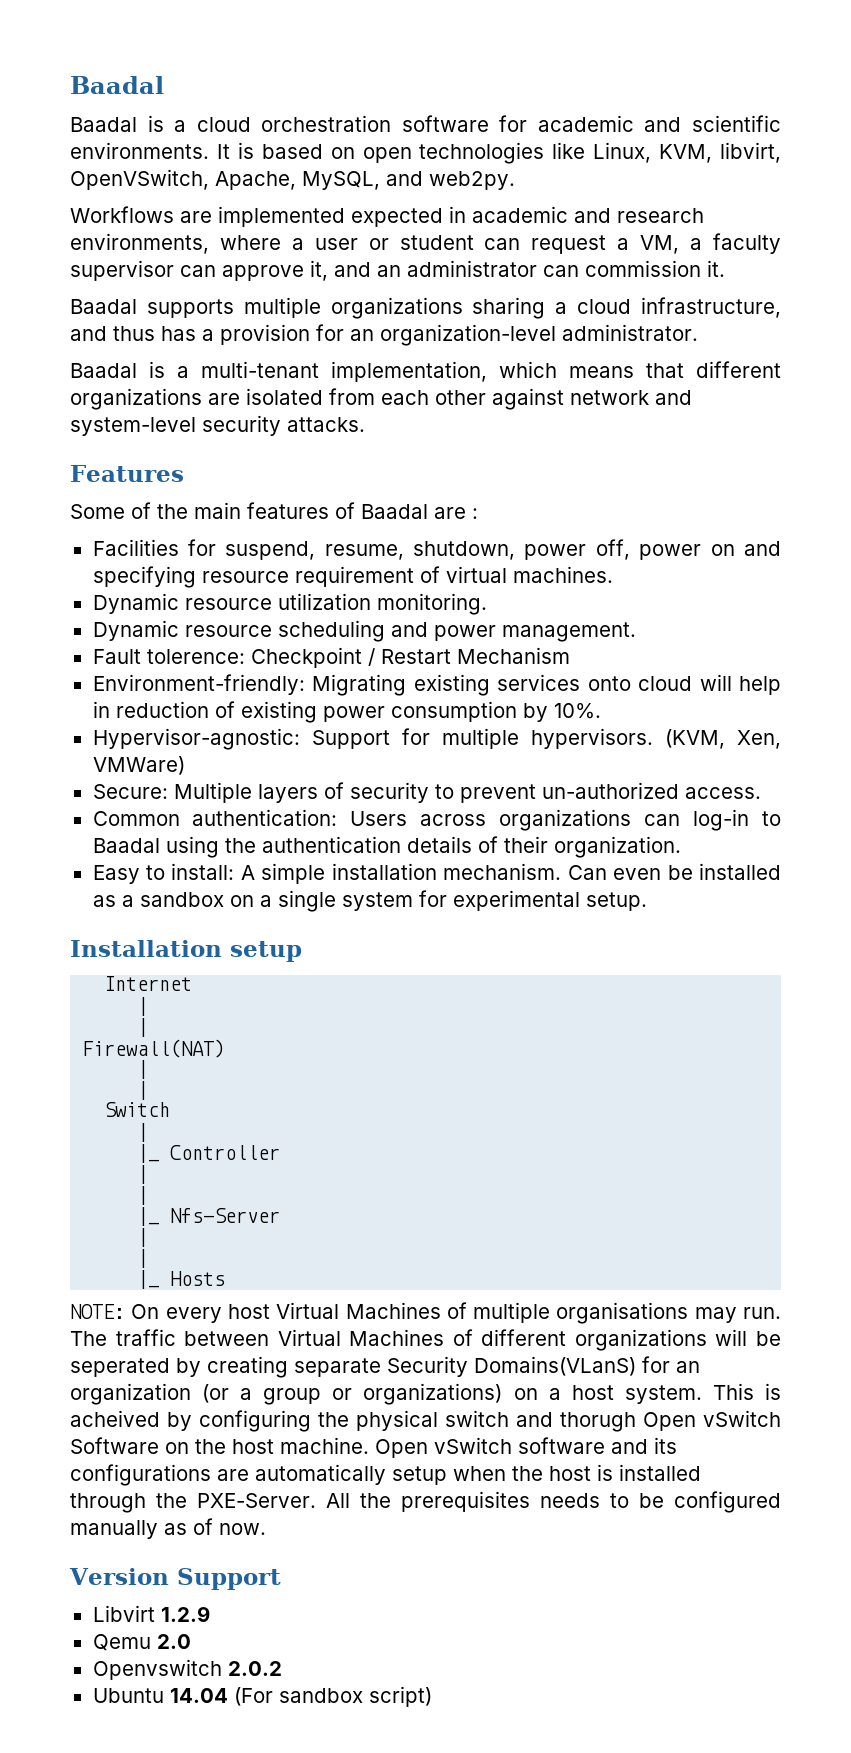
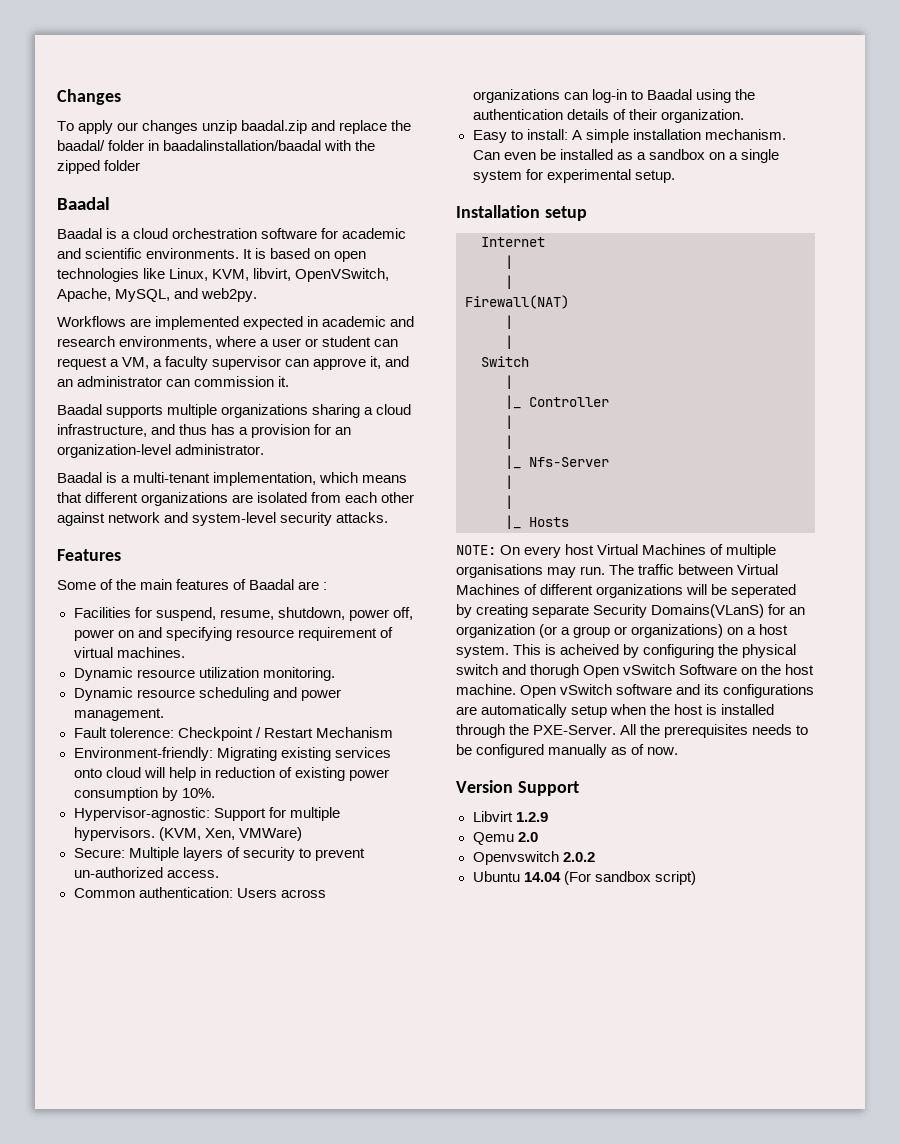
(70, 85) none -> [57,89,121,105] [57,120,412,134] [57,140,376,151] [57,160,141,174] Changes // To apply our changes unzip baadal.zip and replace the baadal/ folder in baadalinstallation/baadal with the zipped folder //

